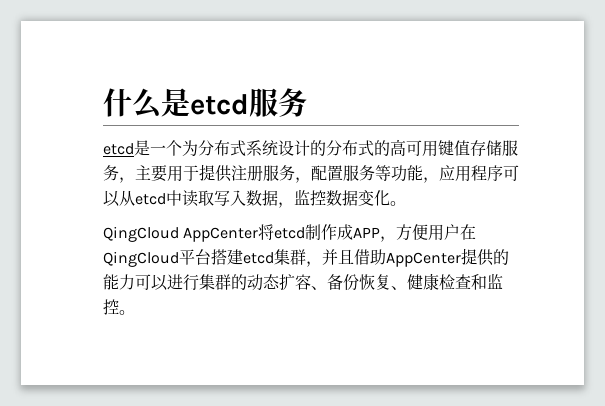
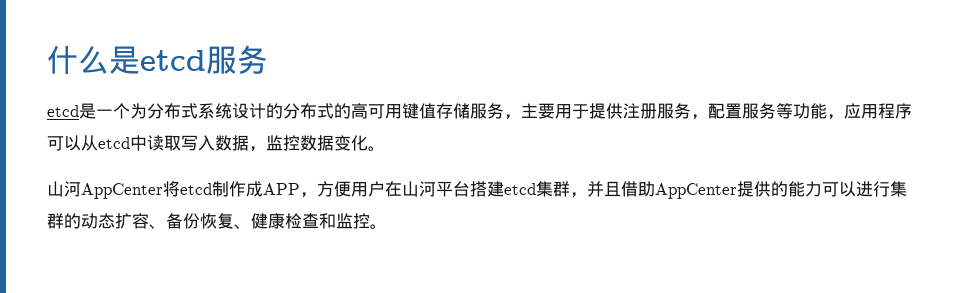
[103,226,179,242] QingCloud -> [47,181,81,197] 山河
[103,251,179,267] QingCloud -> [402,181,436,197] 山河

